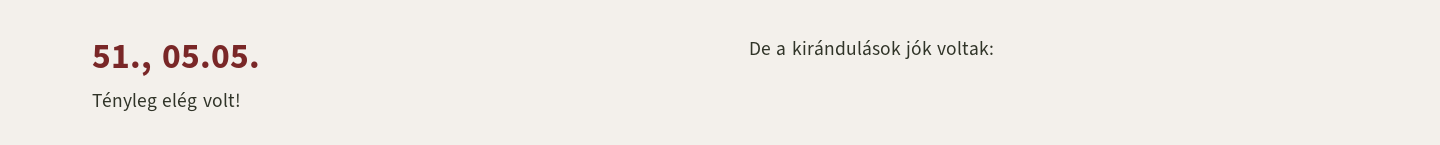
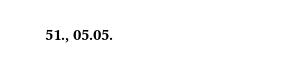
[92,92,241,112] [749,40,995,59] // Tényleg elég volt! // De a kirándulások jók voltak: -> (114, 34) none

